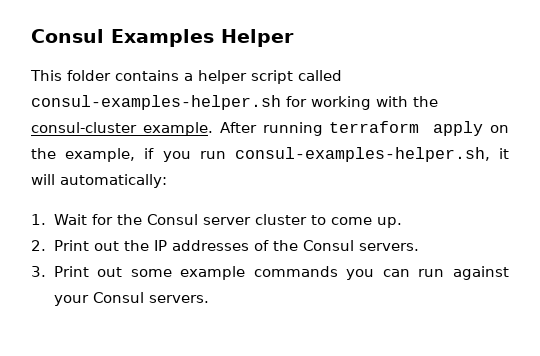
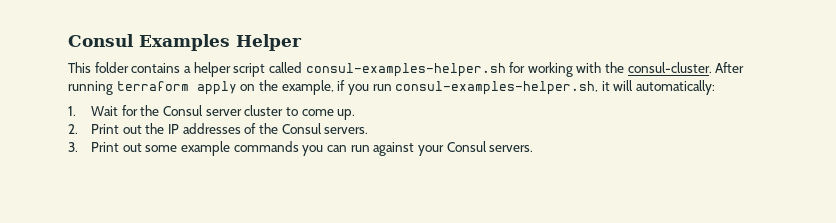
[31,122,213,136] consul-cluster example. -> [627,62,712,73] consul-cluster.

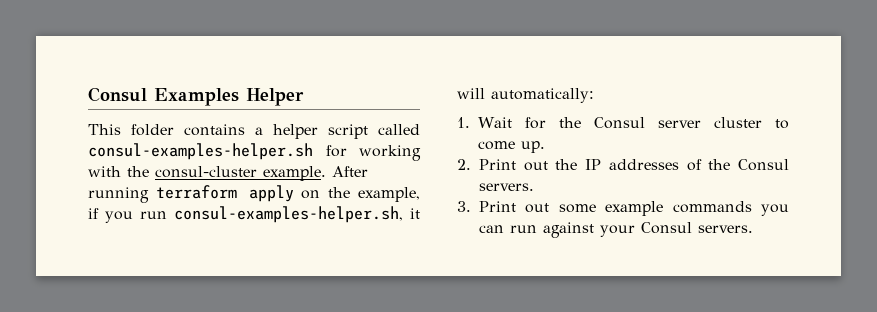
[627,62,712,73] consul-cluster. -> [155,166,326,181] consul-cluster example.

